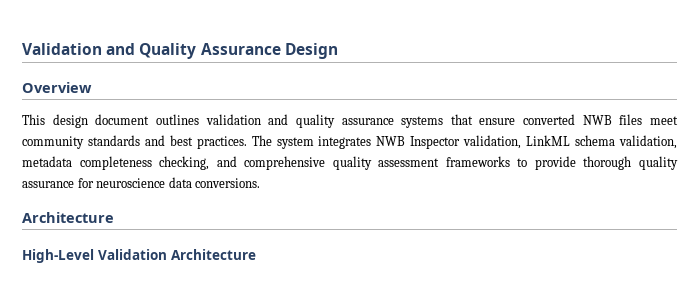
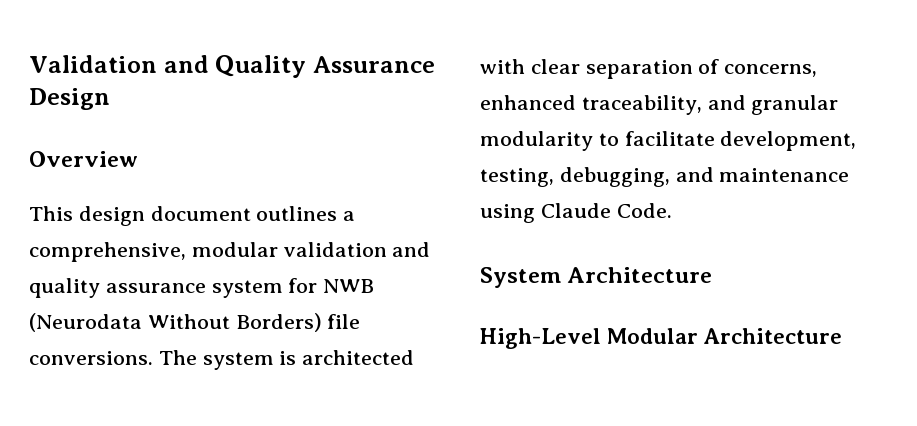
(199, 119) none -> [343,211,356,221] [29,242,278,262] a comprehensive, modular
[401,114,678,128] [22,135,677,149] [22,156,678,170] [22,177,261,188] systems that ensure converted NWB files meet community standards and best practices. The system integrates NWB Inspector validation, LinkML schema validation, metadata completeness checking, and comprehensive quality assessment frameworks to provide thorough quality assurance for neuroscience data conversions. // -> [211,278,375,298] [29,313,361,332] [29,350,415,370] [480,59,818,79] [480,95,839,115] [480,131,857,151] [480,167,850,187] [480,203,672,223] [480,267,562,288] system for NWB (Neurodata Without Borders) file conversions. The system is architected with clear separation of concerns, enhanced traceability, and granular modularity to facilitate development, testing, debugging, and maintenance using Claude Code. // System
[98,249,167,260] Validation -> [607,328,699,344] Modular

